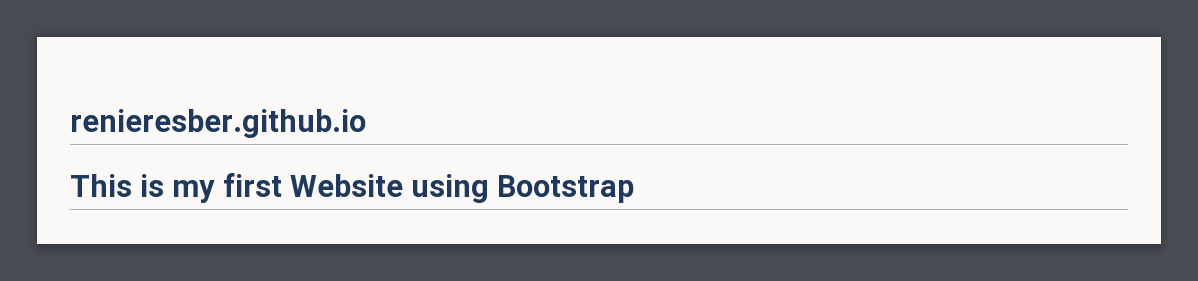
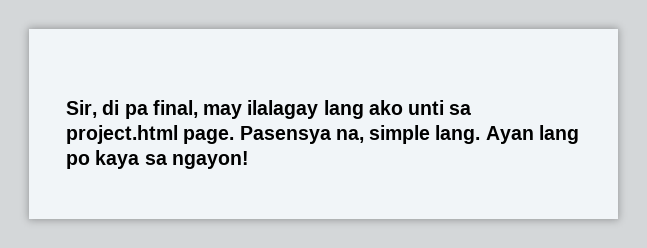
[70,109,366,138] [70,173,635,203] renieresber.github.io // This is my first Website using Bootstrap -> [66,100,472,119] [66,125,579,144] [66,150,249,169] Sir, di pa final, may ilalagay lang ako unti sa project.html page. Pasensya na, simple lang. Ayan lang po kaya sa ngayon!

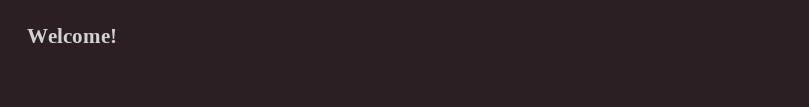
[66,100,472,119] [66,125,579,144] [66,150,249,169] Sir, di pa final, may ilalagay lang ako unti sa project.html page. Pasensya na, simple lang. Ayan lang po kaya sa ngayon! -> [27,28,117,43] Welcome!

